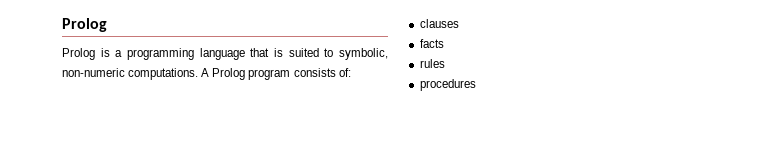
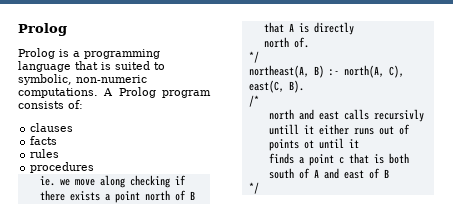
(476, 85) none -> [39,175,186,188] [39,190,195,203] [263,22,354,35] [263,37,309,48] [248,51,259,63] [248,65,404,78] [248,80,304,93] [248,95,259,107] [268,109,424,122] [268,124,410,135] [268,138,359,151] [268,153,409,166] [268,168,389,179] [248,182,259,194] // ie. we move along checking if there exists a point north of B that A is directly // north of. // */ // northeast(A, B) :- north(A, C), east(C, B). // /* // north and east calls recursivly untill it either runs out of points ot until it // finds a point c that is both south of A and east of B // */

